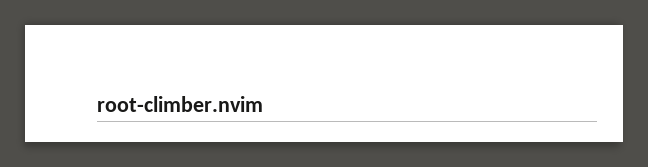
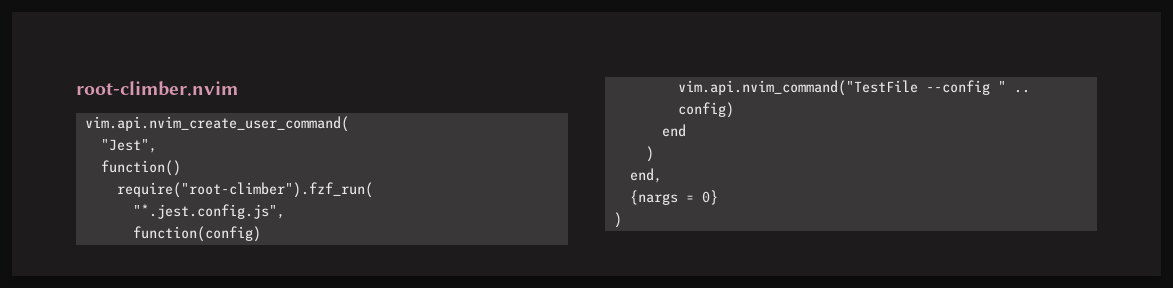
(263, 104) none -> [85,116,350,132] [101,139,158,153] [101,160,182,176] [117,182,374,198] [133,204,286,219] [133,226,262,242] [678,80,1031,96] [678,102,735,118] [662,124,687,137] [646,146,655,162] [630,168,663,183] [630,190,719,205] [614,212,623,228] // vim.api.nvim_create_user_command( // "Jest", // function() // require("root-climber").fzf_run( // "*.jest.config.js", // function(config) // vim.api.nvim_command("TestFile --config " .. config) // end // ) // end, // {nargs = 0} // )

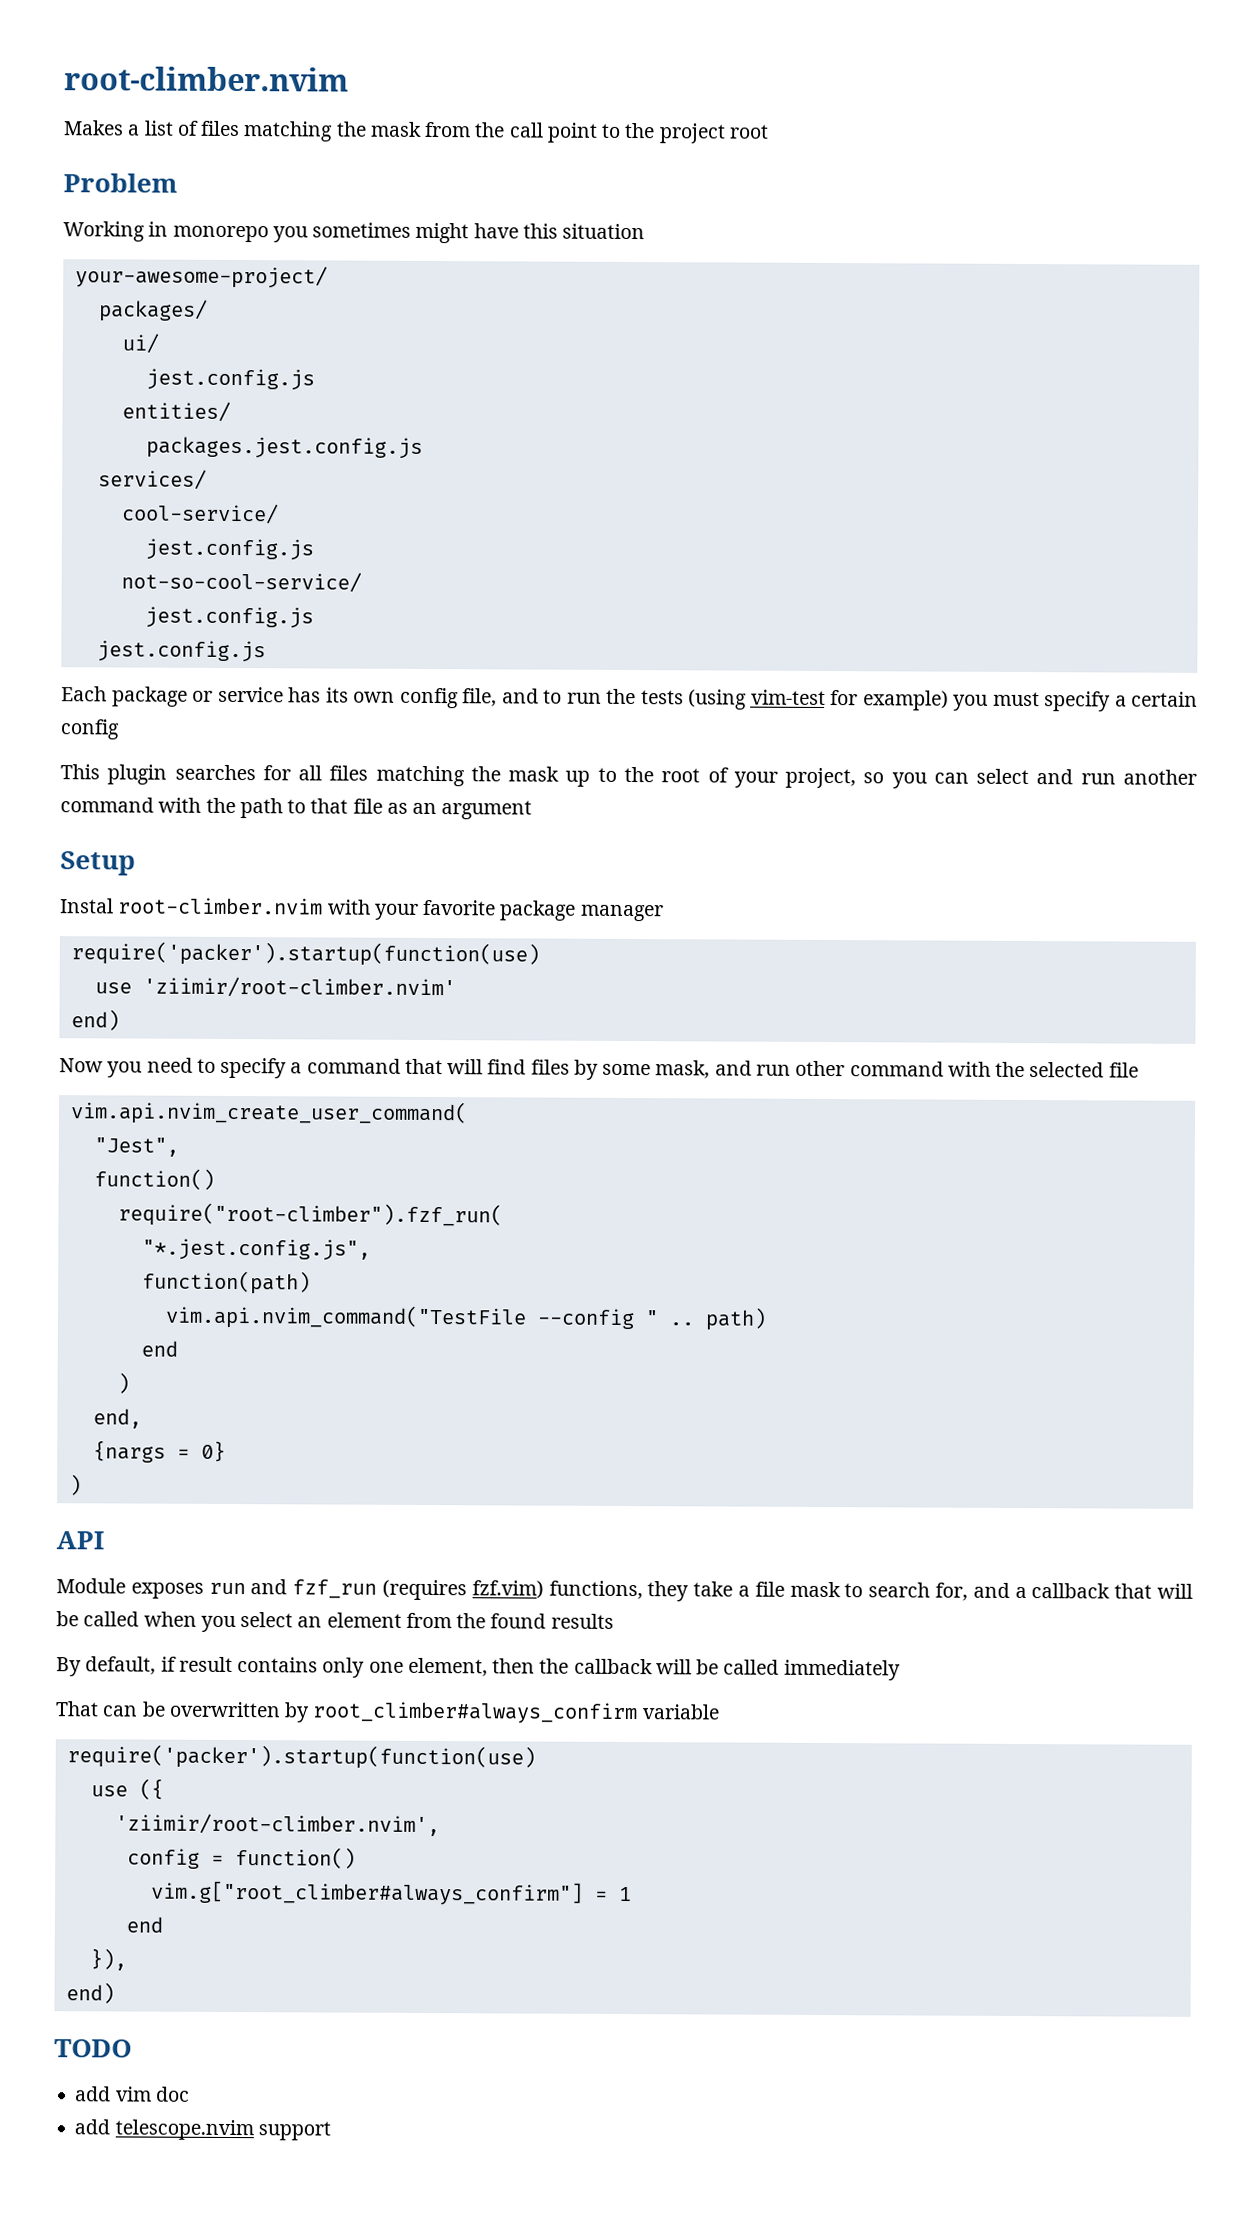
[76,81,238,96] root-climber.nvim -> [64,66,349,92] [63,120,769,144] [63,173,178,193] [63,221,646,244] [74,265,328,289] [98,299,208,322] [121,333,159,354] [145,368,315,391] [121,401,231,422] [145,436,423,459] [97,469,207,490] [121,503,279,525] [144,538,314,561] [120,571,362,593] [144,606,314,629] [96,640,266,663] [61,686,1198,712] [60,719,120,740] [60,764,1197,789] [60,797,533,820] [60,851,136,876] [60,897,664,922] [70,941,540,967] [94,976,456,999] [70,1009,120,1031] [59,1057,1139,1080] root-climber.nvim // Makes a list of files matching the mask from the call point to the project root // Problem // Working in monorepo you sometimes might have this situation // your-awesome-project/ // packages/ // ui/ // jest.config.js // entities/ // packages.jest.config.js // services/ // cool-service/ // jest.config.js // not-so-cool-service/ // jest.config.js // jest.config.js // Each package or service has its own config file, and to run the tests (using vim-test for example) you must specify a certain config // This plugin searches for all files matching the mask up to the root of your project, so you can select and run another command with the path to that file as an argument // Setup // Instal root-climber.nvim with your favorite package manager // require('packer').startup(function(use) // use 'ziimir/root-climber.nvim' // end) // Now you need to specify a command that will find files by some mask, and run other command with the selected file
[133,226,262,242] function(config) -> [141,1270,311,1295] function(path)
[678,102,735,118] config) -> [704,1307,767,1331] path)
(623, 220) none -> [56,1531,104,1550] [56,1578,1193,1602] [56,1611,614,1633] [56,1656,901,1681] [55,1701,720,1725] [66,1744,536,1770] [90,1778,164,1800] [114,1813,440,1837] [126,1847,356,1869] [150,1880,632,1906] [125,1916,163,1933] [89,1948,127,1971] [65,1982,115,2004] [54,2039,132,2058] [75,2086,190,2102] [74,2119,331,2141] // API // Module exposes run and fzf_run (requires fzf.vim) functions, they take a file mask to search for, and a callback that will be called when you select an element from the found results // By default, if result contains only one element, then the callback will be called immediately // That can be overwritten by root_climber#always_confirm variable // require('packer').startup(function(use) // use ({ // 'ziimir/root-climber.nvim', // config = function() // vim.g["root_climber#always_confirm"] = 1 // end // }), // end) // TODO // add vim doc // add telescope.nvim support

